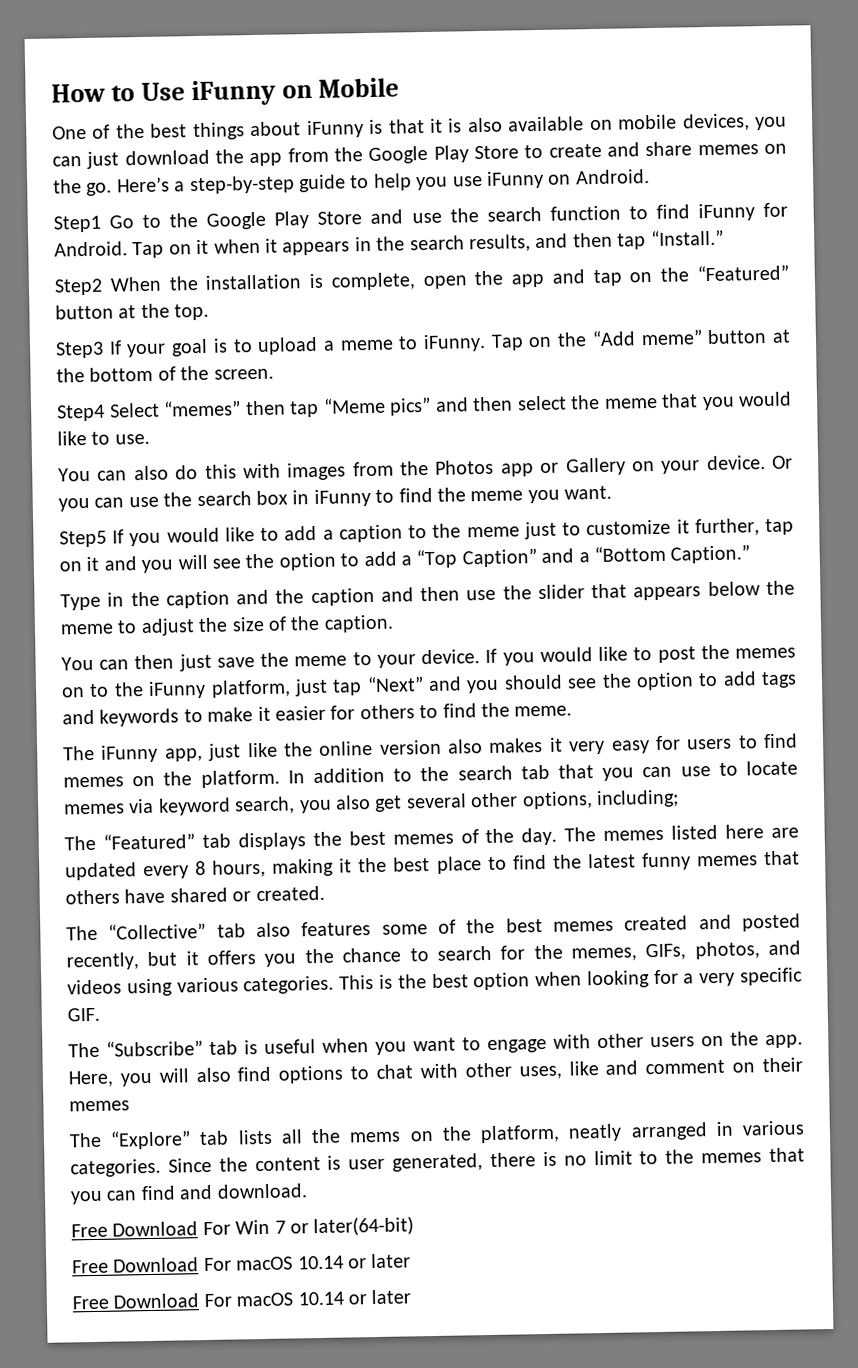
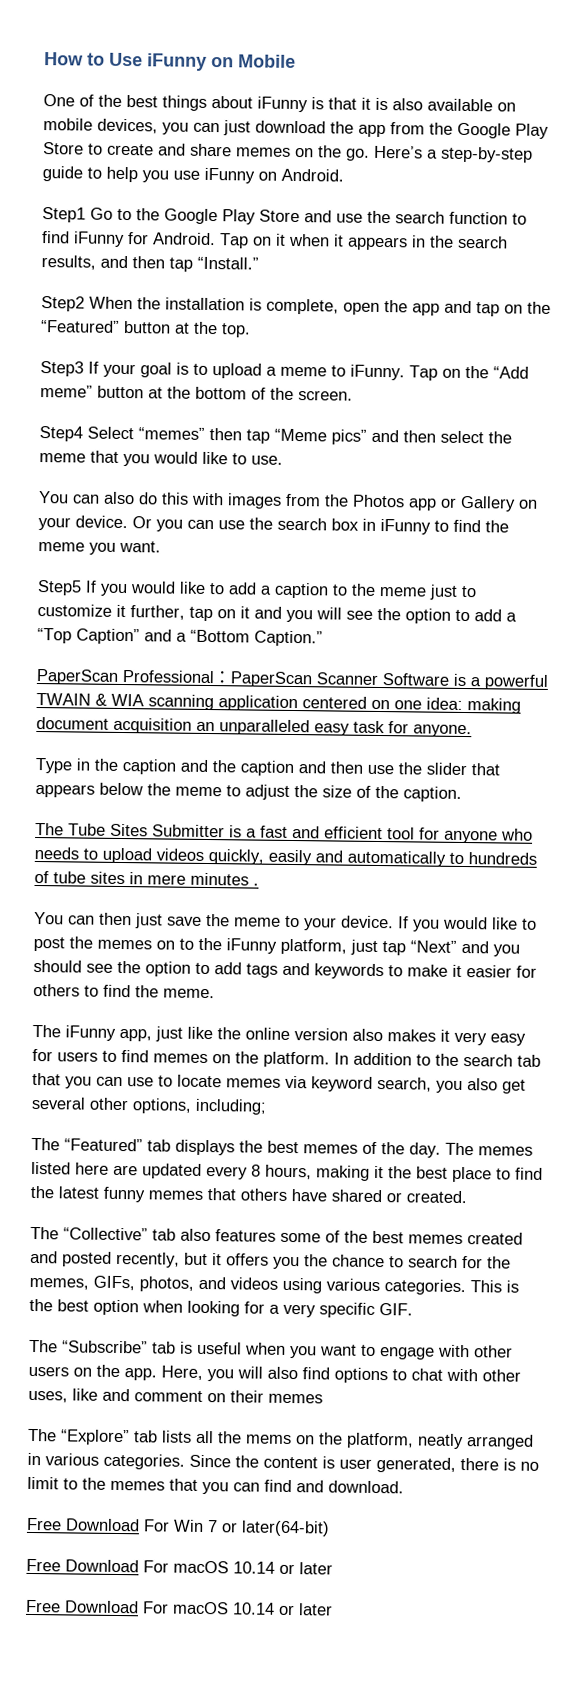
(751, 554) none -> [36,669,549,690] [36,692,521,714] [36,716,472,738] // PaperScan Professional：PaperScan Scanner Software is a powerful TWAIN & WIA scanning application centered on one idea: making document acquisition an unparalleled easy task for anyone.
(394, 623) none -> [35,822,533,844] [34,846,537,867] [34,870,259,886] // The Tube Sites Submitter is a fast and efficient tool for anyone who needs to upload videos quickly, easily and automatically to hundreds of tube sites in mere minutes .

